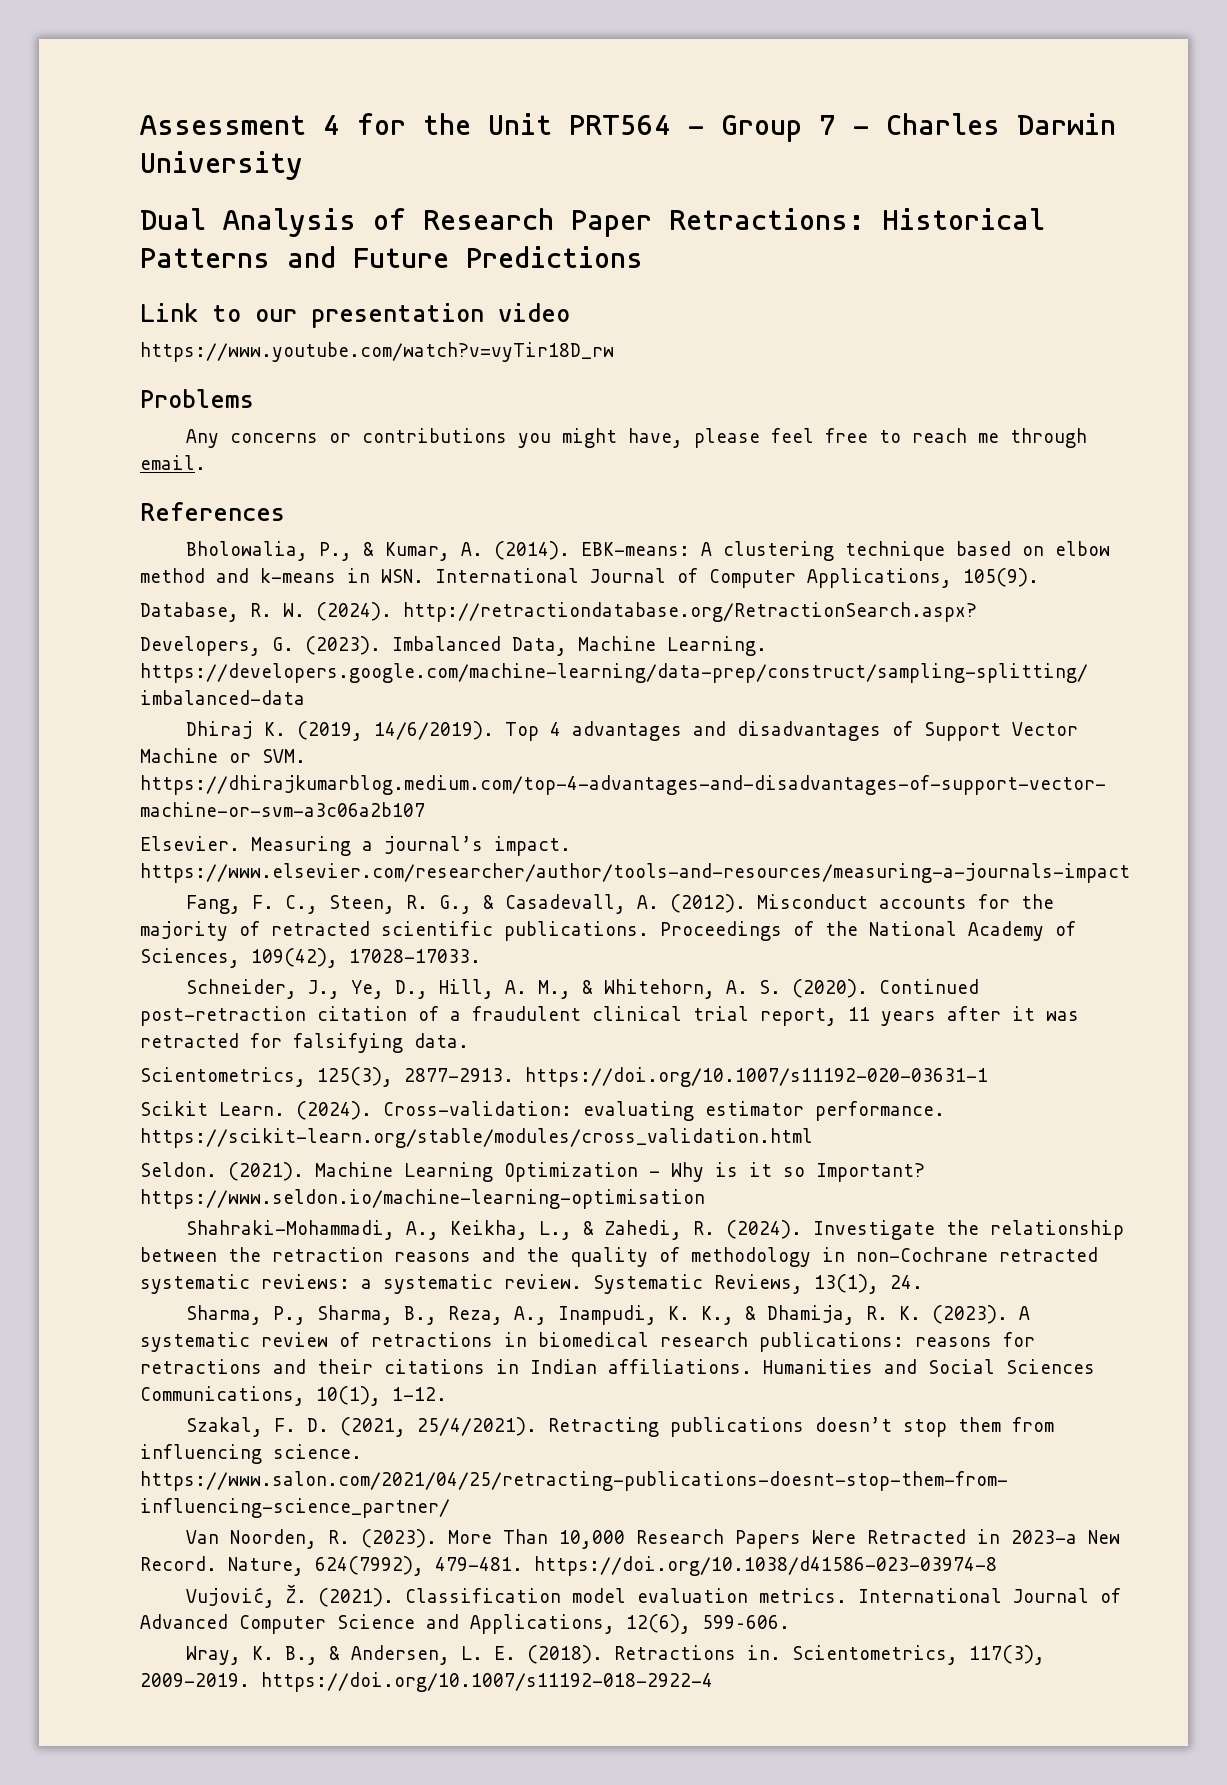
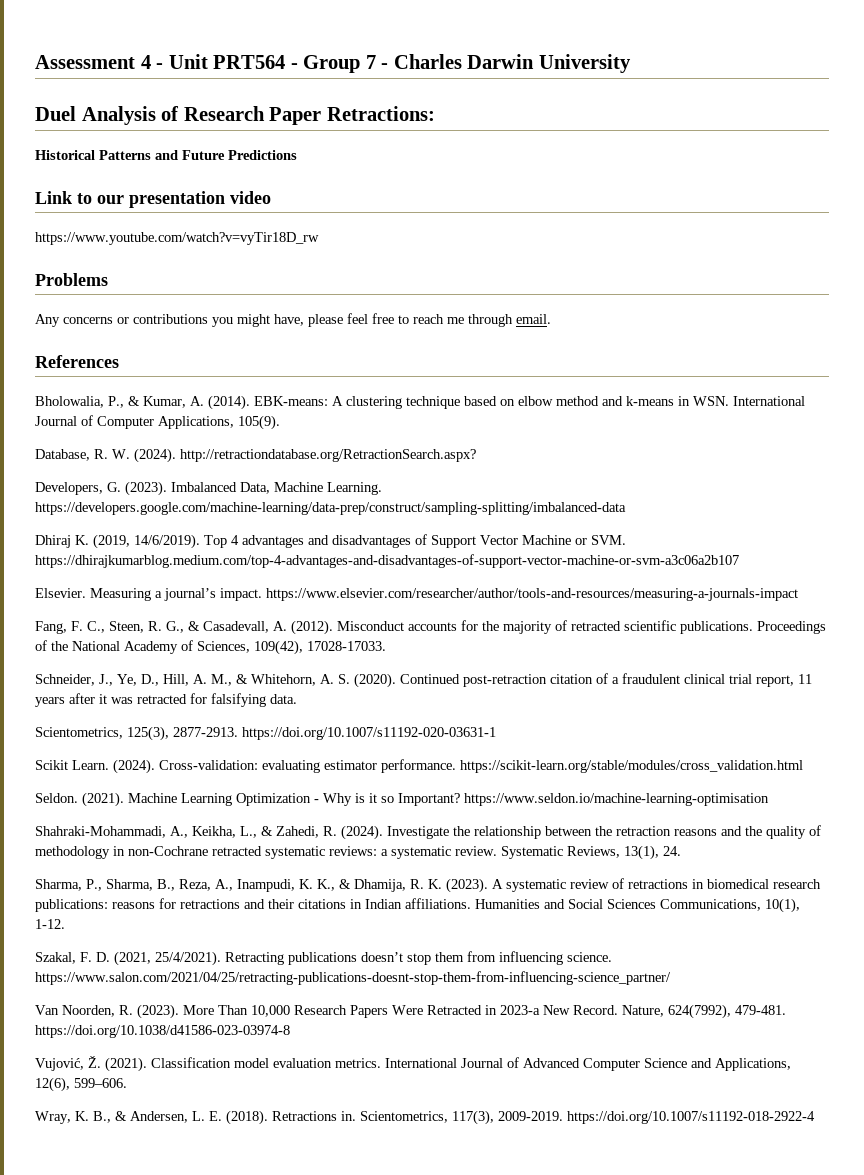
[357,113,471,135] for the -> [156,63,164,69] -
[140,208,206,230] Dual -> [35,106,76,121] Duel
(865, 219) none -> (435, 113) //

